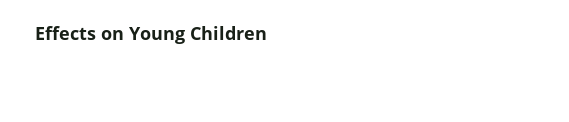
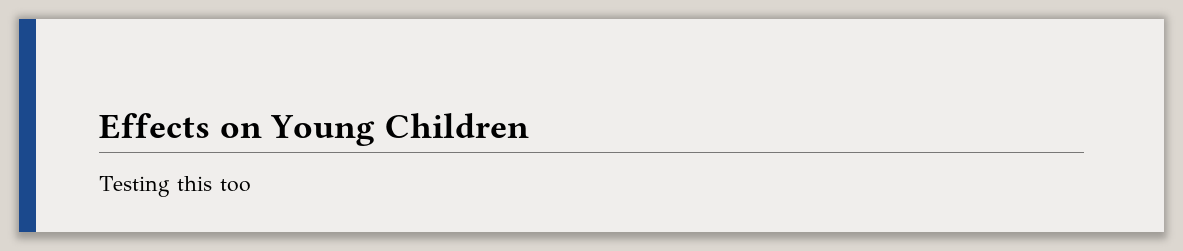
(267, 33) none -> [99,176,251,197] // Testing this too

